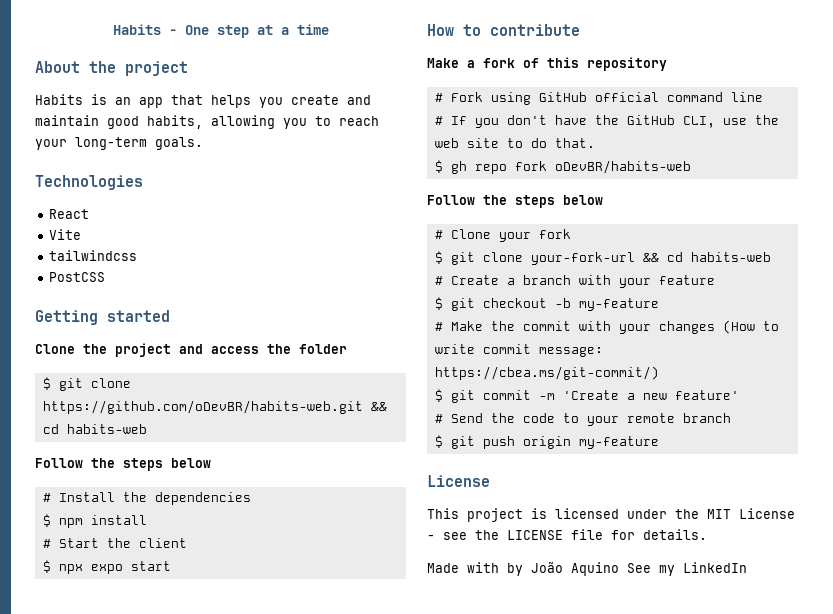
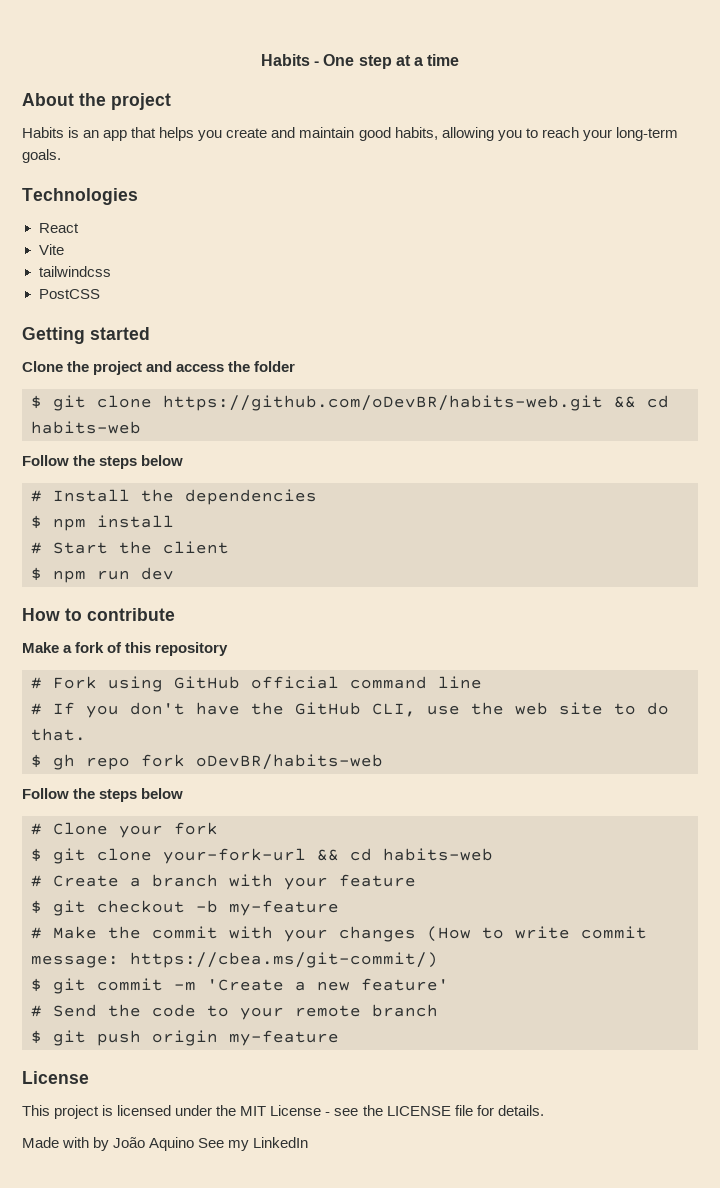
[58,561,171,574] npx expo start -> [53,567,174,583] npm run dev

